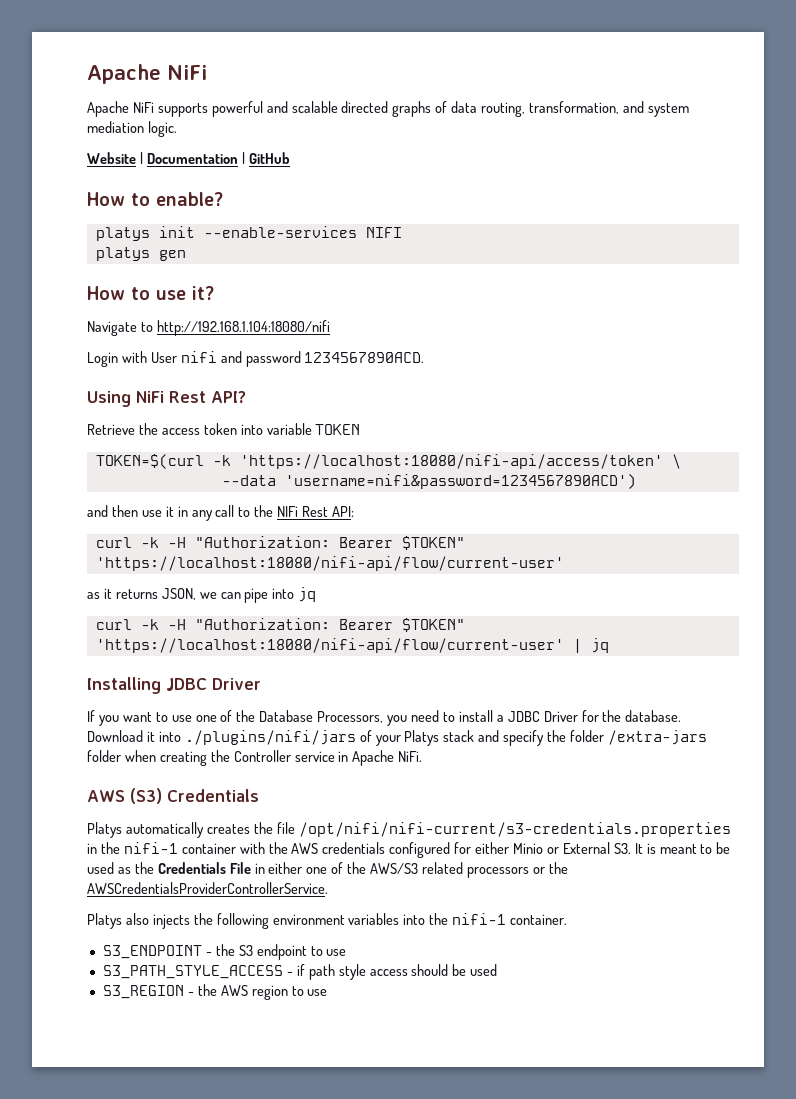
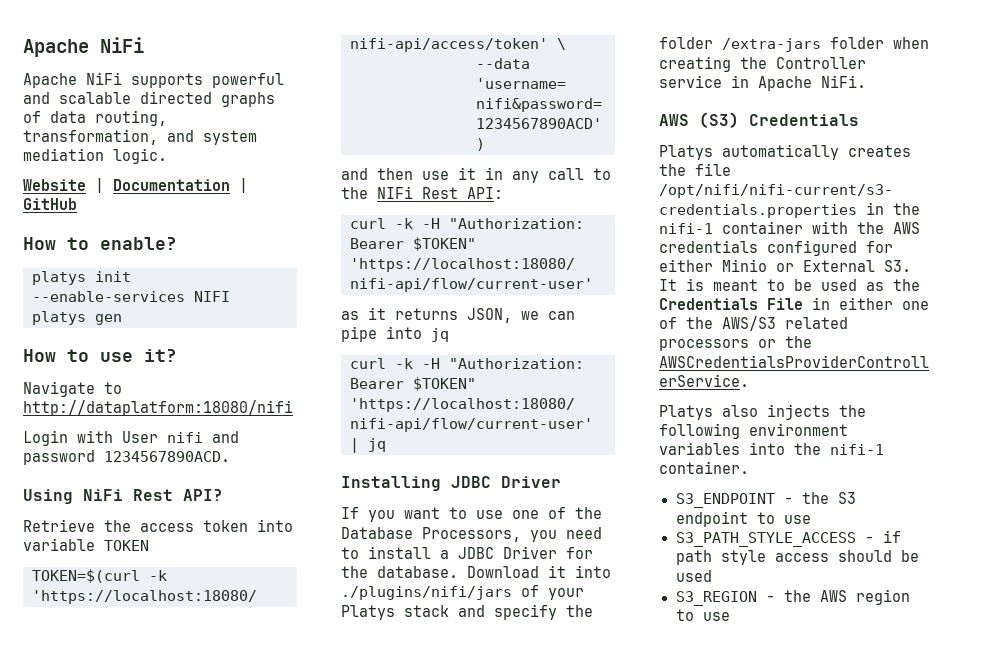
[156,320,330,336] http://192.168.1.104:18080/nifi -> [23,400,293,416] http://dataplatform:18080/nifi

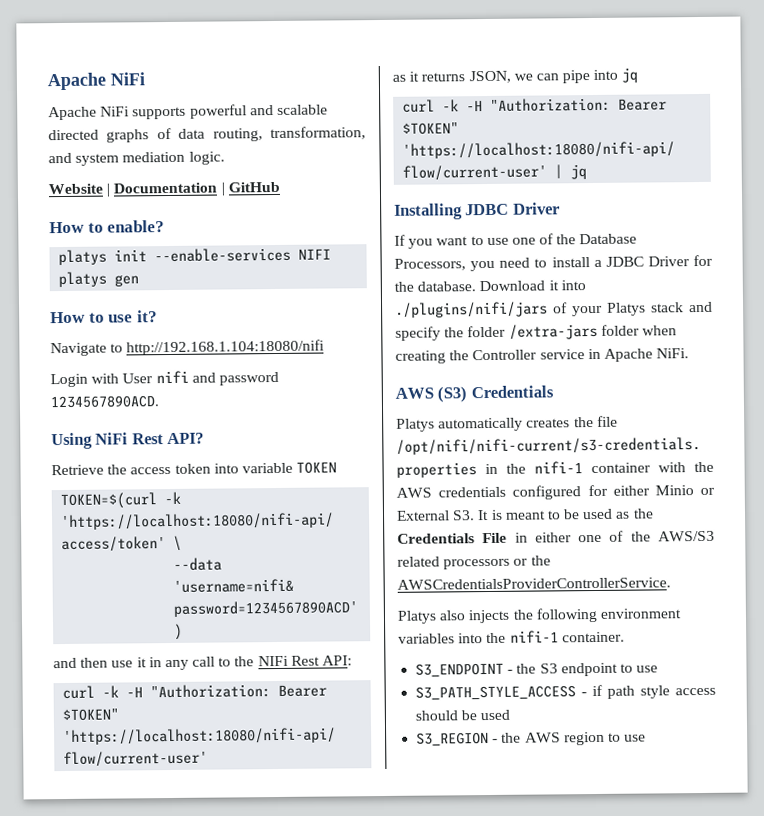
[23,400,293,416] http://dataplatform:18080/nifi -> [126,339,326,356] http://192.168.1.104:18080/nifi

